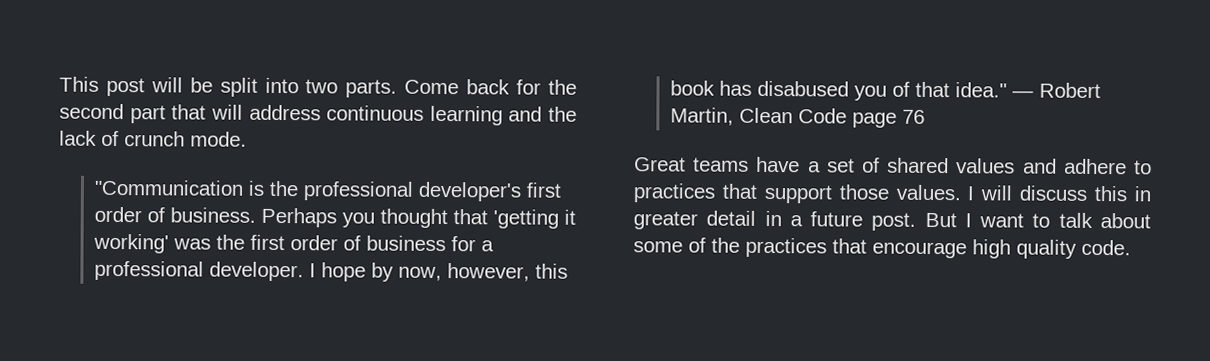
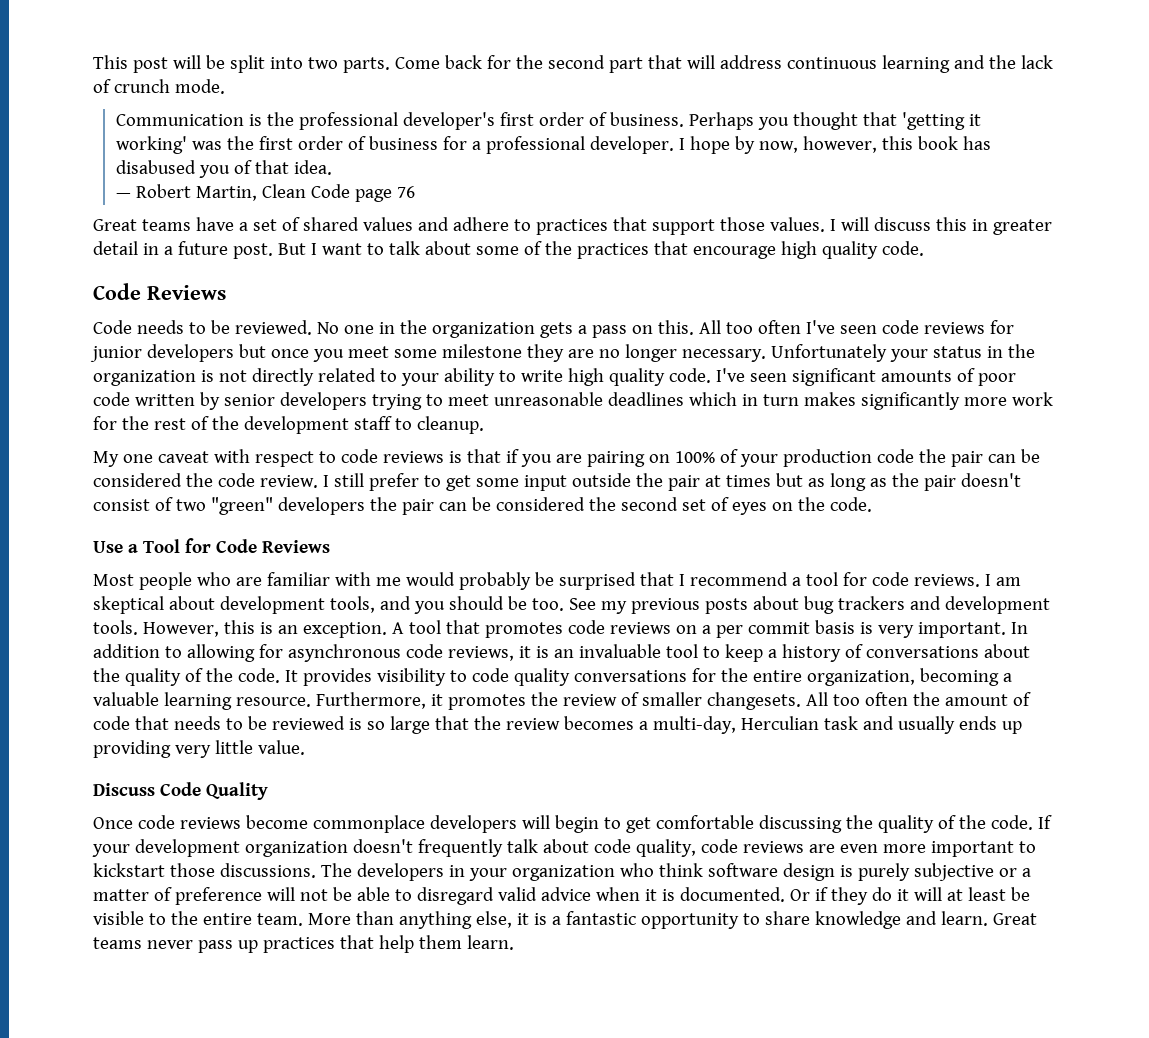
[93,179,243,196] "Communication -> [115,114,244,126] Communication
[954,82,1007,98] idea." -> [293,160,332,175] idea. //
(1131, 247) none -> [93,283,226,300] [93,320,1014,338] [90,344,1035,362] [93,368,1016,386] [93,392,1053,410] [93,416,484,434] [93,449,1040,467] [93,473,1021,491] [93,497,872,515] [93,538,330,553] [93,572,1021,590] [93,596,1050,614] [93,620,1028,638] [93,644,1030,662] [93,668,1012,686] [93,692,1031,710] [93,716,1022,734] [93,740,305,758] [93,782,268,800] [93,815,1052,833] [92,839,1036,857] [93,863,1031,881] [93,887,1030,905] [93,911,1037,929] [93,935,514,953] // Code Reviews // Code needs to be reviewed. No one in the organization gets a pass on this. All too often I've seen code reviews for junior developers but once you meet some milestone they are no longer necessary. Unfortunately your status in the organization is not directly related to your ability to write high quality code. I've seen significant amounts of poor code written by senior developers trying to meet unreasonable deadlines which in turn makes significantly more work for the rest of the development staff to cleanup. // My one caveat with respect to code reviews is that if you are pairing on 100% of your production code the pair can be considered the code review. I still prefer to get some input outside the pair at times but as long as the pair doesn't consist of two "green" developers the pair can be considered the second set of eyes on the code. // Use a Tool for Code Reviews // Most people who are familiar with me would probably be surprised that I recommend a tool for code reviews. I am skeptical about development tools, and you should be too. See my previous posts about bug trackers and development tools. However, this is an exception. A tool that promotes code reviews on a per commit basis is very important. In addition to allowing for asynchronous code reviews, it is an invaluable tool to keep a history of conversations about the quality of the code. It provides visibility to code quality conversations for the entire organization, becoming a valuable learning resource. Furthermore, it promotes the review of smaller changesets. All too often the amount of code that needs to be reviewed is so large that the review becomes a multi-day, Herculian task and usually ends up providing very little value. // Discuss Code Quality // Once code reviews become commonplace developers will begin to get comfortable discussing the quality of the code. If your development organization doesn't frequently talk about code quality, code reviews are even more important to kickstart those discussions. The developers in your organization who think software design is purely subjective or a matter of preference will not be able to disregard valid advice when it is documented. Or if they do it will at least be visible to the entire team. More than anything else, it is a fantastic opportunity to share knowledge and learn. Great teams never pass up practices that help them learn.

